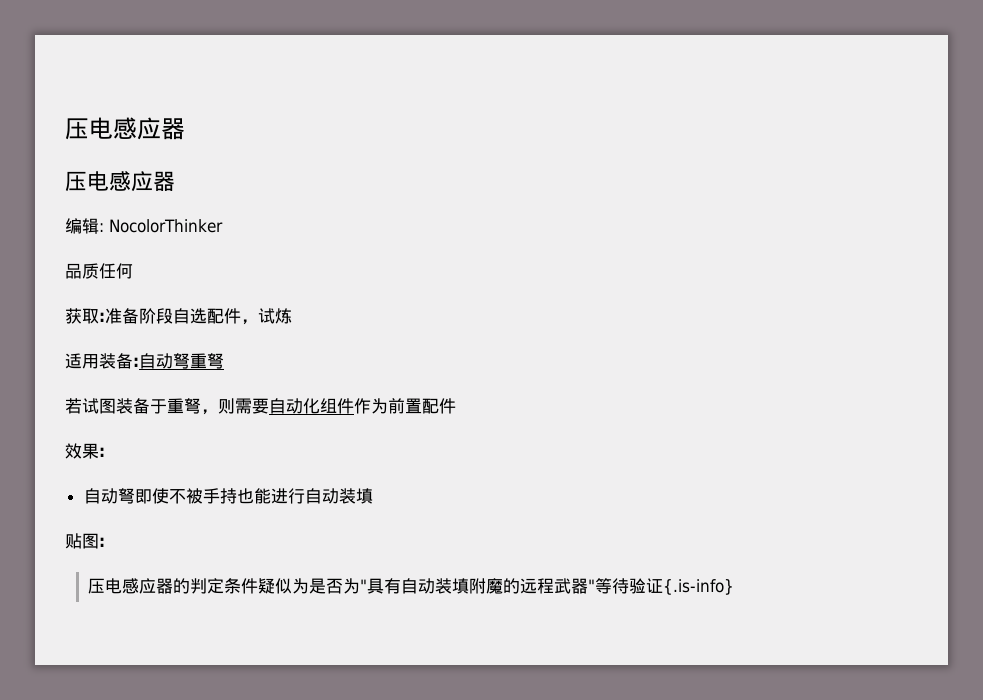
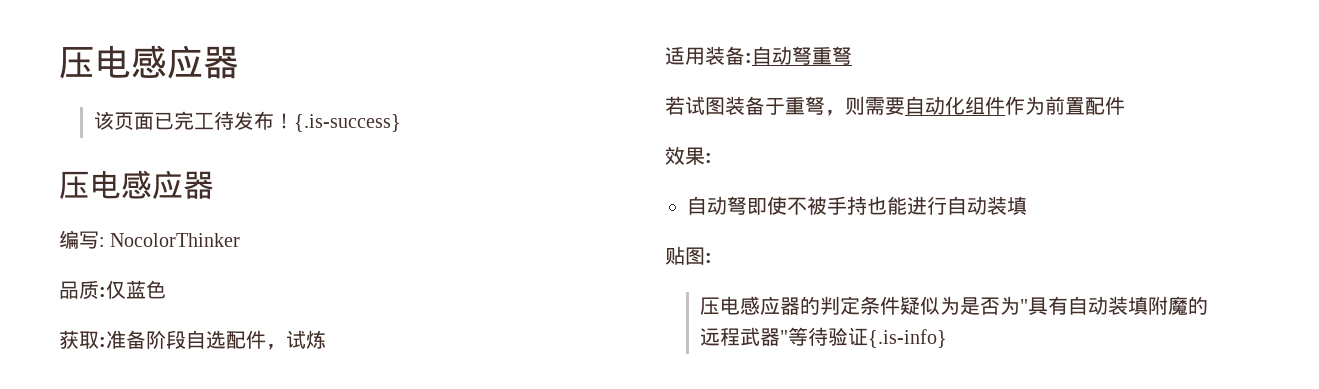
[65,117,185,140] 压电感应器 -> [59,45,239,79] [94,111,402,132] 压电感应器 // 该页面已完工待发布！{.is-success}
[82,218,99,234] 辑 -> [79,231,99,249] 写
[99,263,133,279] 任何 -> [99,280,166,299] :仅蓝色

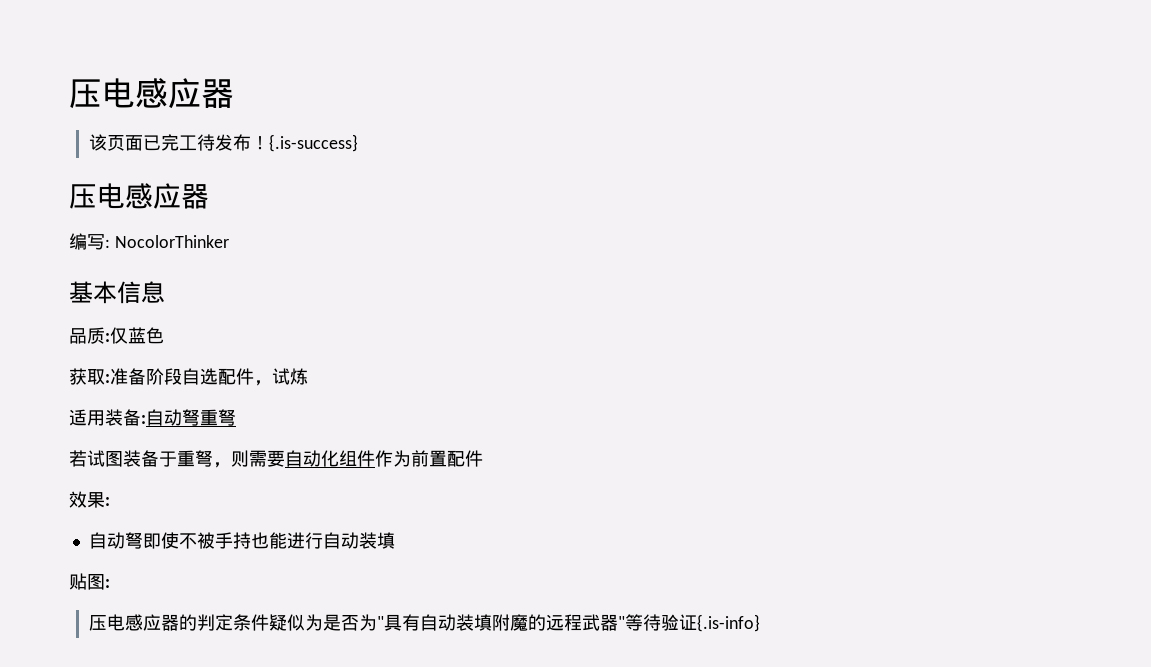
(241, 240) none -> [69,281,165,304] // 基本信息

